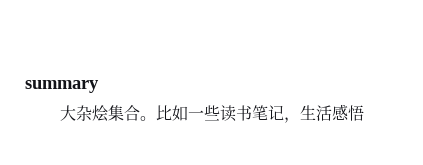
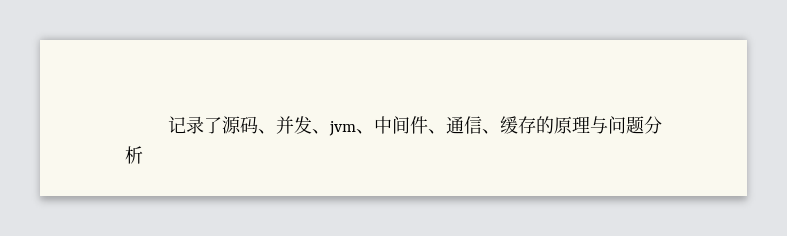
[25,80,99,93] [59,104,364,123] summary // 大杂烩集合。比如一些读书笔记，生活感悟 -> [167,116,662,136] [125,146,143,164] 记录了源码、并发、jvm、中间件、通信、缓存的原理与问题分析

